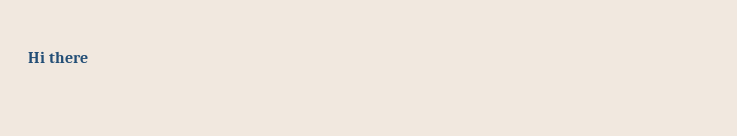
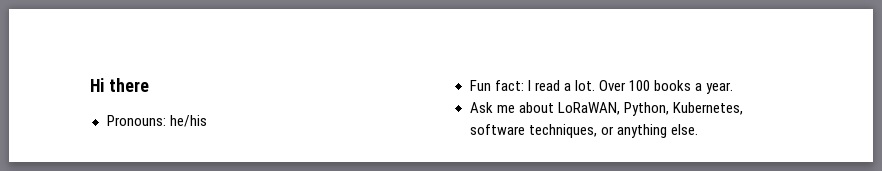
(89, 57) none -> [106,115,207,127] [469,80,733,94] [469,102,743,116] [469,124,698,138] // Pronouns: he/his // Fun fact: I read a lot. Over 100 books a year. // Ask me about LoRaWAN, Python, Kubernetes, software techniques, or anything else.

